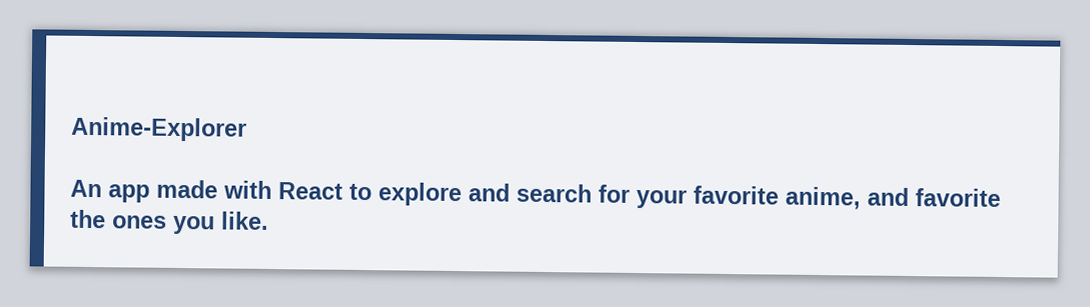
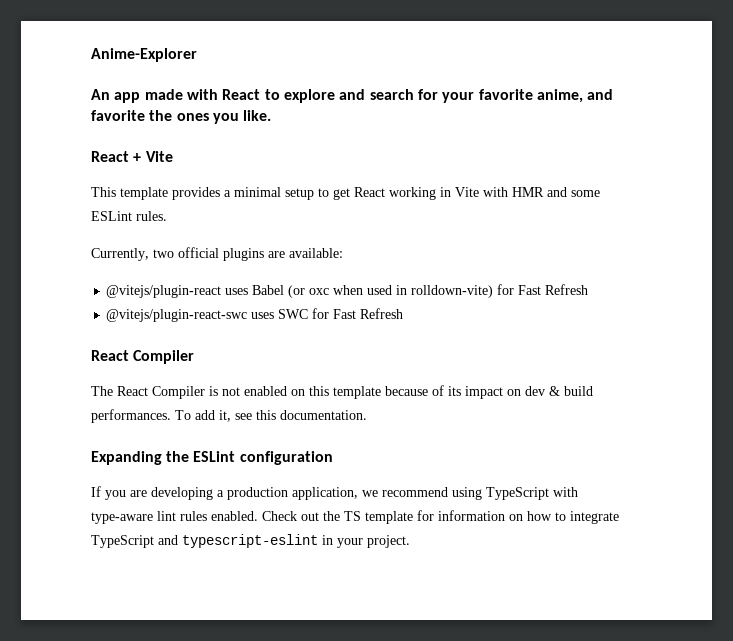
(269, 220) none -> [91,151,173,162] [91,187,600,200] [91,211,167,221] [91,247,343,261] [106,284,589,298] [106,308,404,322] [91,350,195,364] [91,385,593,399] [91,409,367,423] [91,451,333,465] [91,486,578,500] [91,510,619,524] [91,534,410,548] // React + Vite // This template provides a minimal setup to get React working in Vite with HMR and some ESLint rules. // Currently, two official plugins are available: // @vitejs/plugin-react uses Babel (or oxc when used in rolldown-vite) for Fast Refresh // @vitejs/plugin-react-swc uses SWC for Fast Refresh // React Compiler // The React Compiler is not enabled on this template because of its impact on dev & build performances. To add it, see this documentation. // Expanding the ESLint configuration // If you are developing a production application, we recommend using TypeScript with type-aware lint rules enabled. Check out the TS template for information on how to integrate TypeScript and typescript-eslint in your project.

